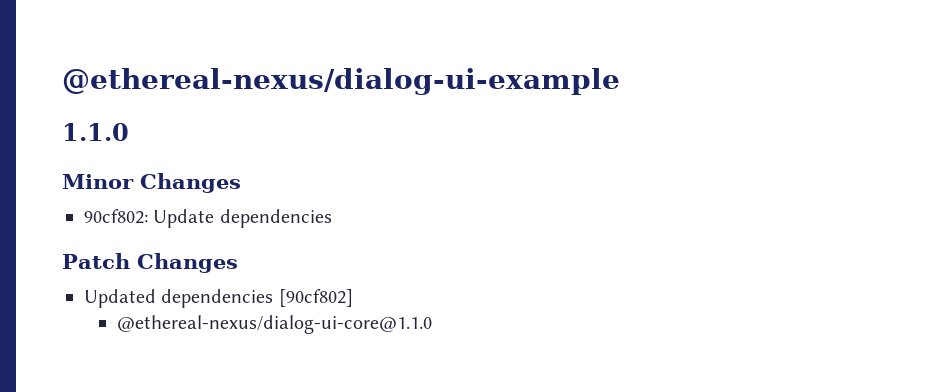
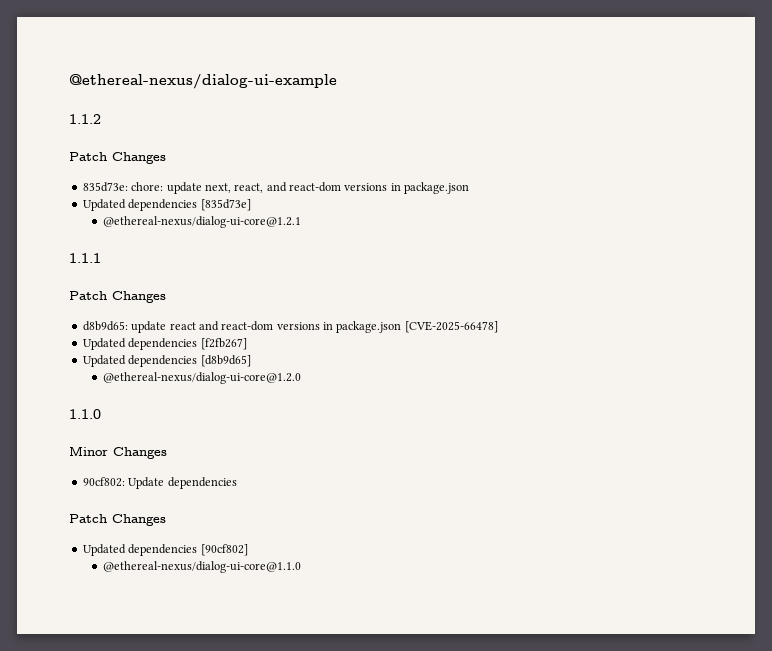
(620, 81) none -> [69,114,101,124] [69,152,166,164] [82,182,470,194] [82,199,251,211] [103,216,302,228] [69,253,101,263] [69,291,166,303] [82,321,498,333] [82,338,247,350] [82,355,251,367] [103,372,302,384] // 1.1.2 // Patch Changes // 835d73e: chore: update next, react, and react-dom versions in package.json // Updated dependencies [835d73e] // @ethereal-nexus/dialog-ui-core@1.2.1 // 1.1.1 // Patch Changes // d8b9d65: update react and react-dom versions in package.json [CVE-2025-66478] // Updated dependencies [f2fb267] // Updated dependencies [d8b9d65] // @ethereal-nexus/dialog-ui-core@1.2.0

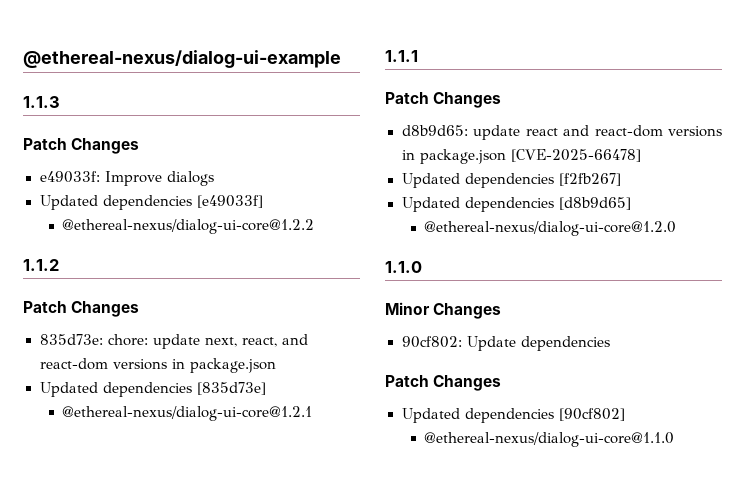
(337, 81) none -> [23,96,60,108] [23,138,140,154] [39,171,214,186] [39,195,263,210] [62,219,315,234] // 1.1.3 // Patch Changes // e49033f: Improve dialogs // Updated dependencies [e49033f] // @ethereal-nexus/dialog-ui-core@1.2.2

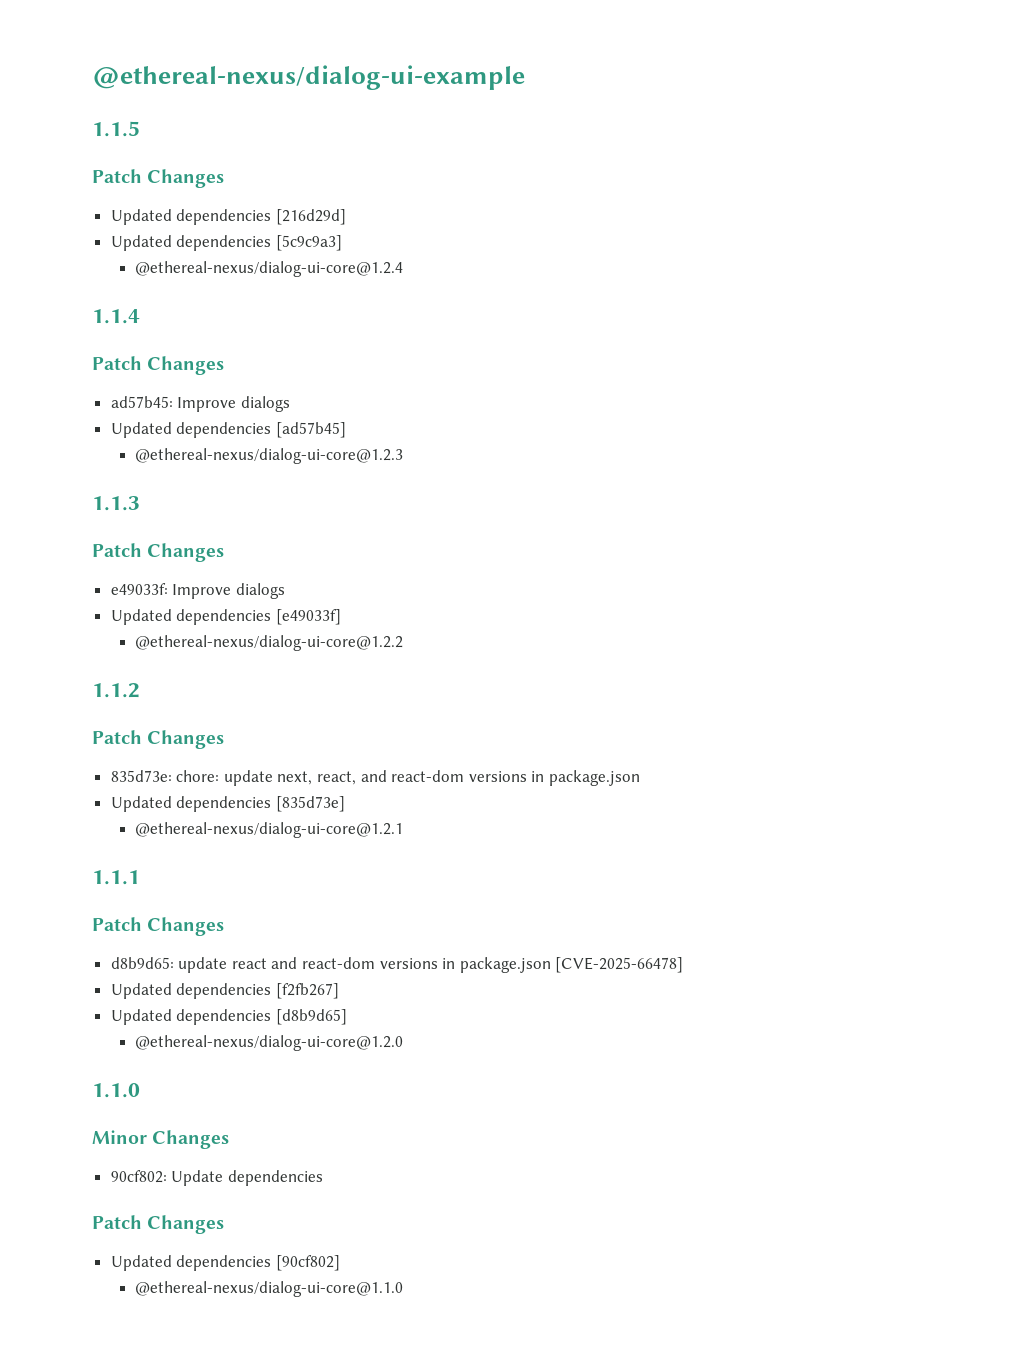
(341, 59) none -> [92,121,140,137] [92,169,225,188] [110,209,346,225] [110,235,342,251] [135,261,404,277] [92,309,140,324] [92,356,225,375] [110,396,290,412] [110,422,346,438] [135,448,404,464] // 1.1.5 // Patch Changes // Updated dependencies [216d29d] // Updated dependencies [5c9c9a3] // @ethereal-nexus/dialog-ui-core@1.2.4 // 1.1.4 // Patch Changes // ad57b45: Improve dialogs // Updated dependencies [ad57b45] // @ethereal-nexus/dialog-ui-core@1.2.3

